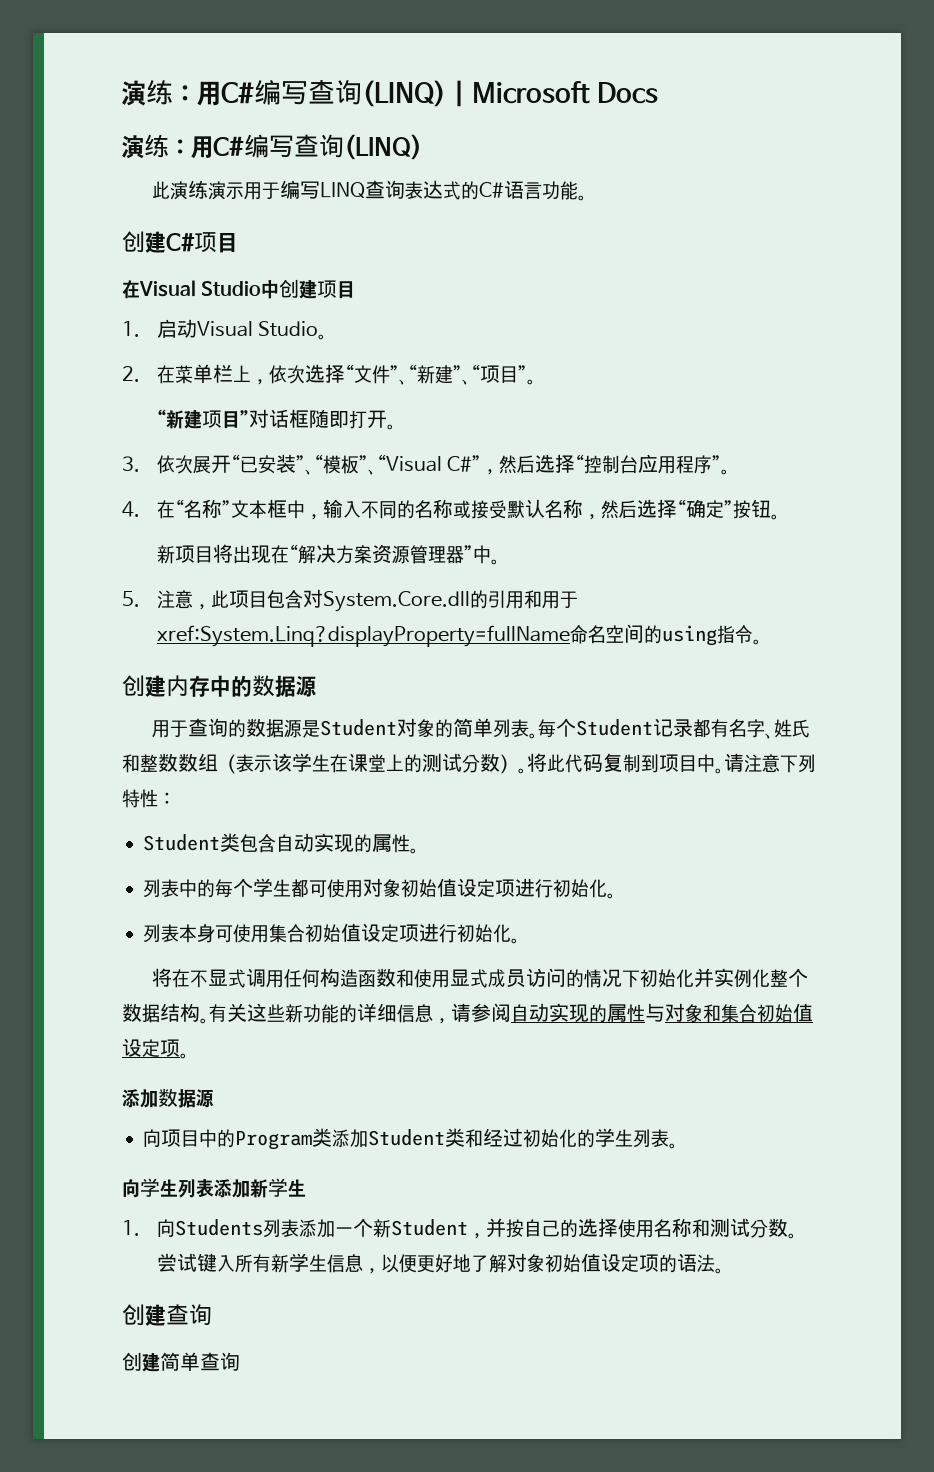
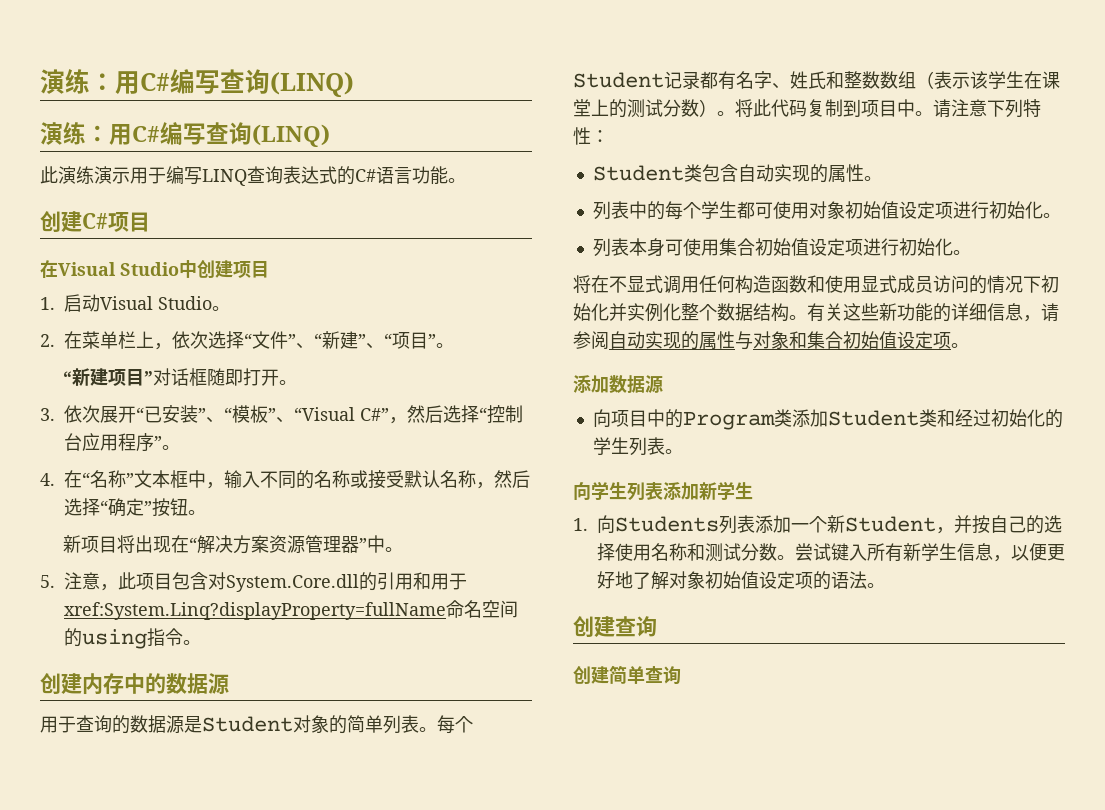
[122,79,659,107] 演练：用C#编写查询(LINQ) | Microsoft Docs -> [40,69,354,97] 演练：用C#编写查询(LINQ)

